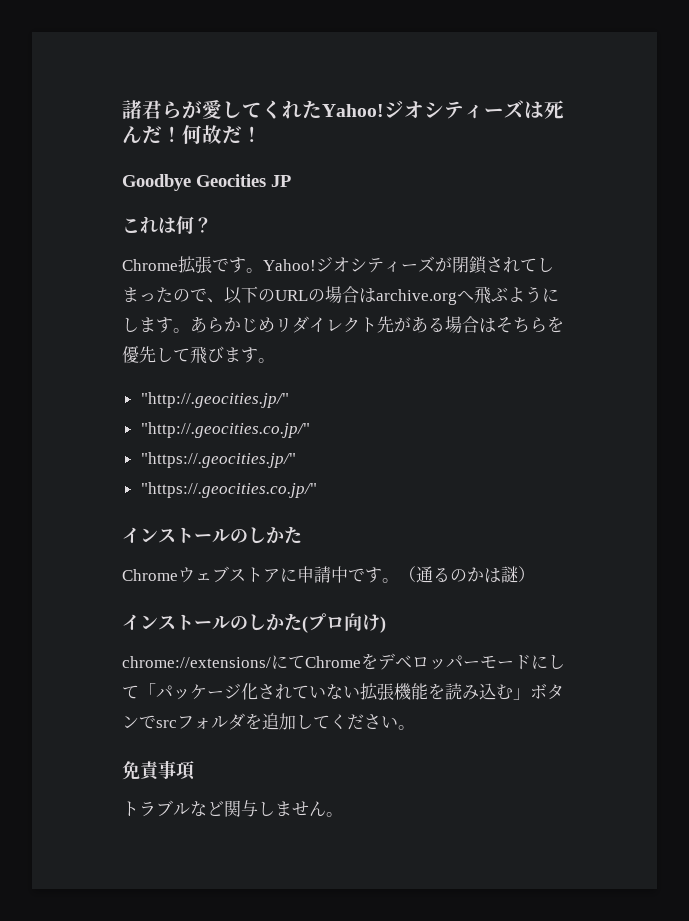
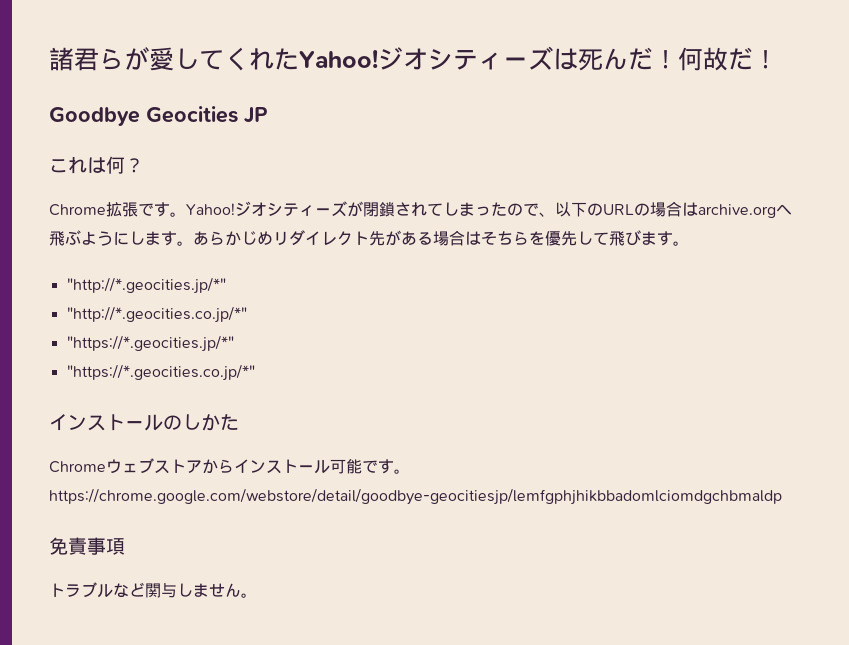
[140,392,289,408] [140,422,310,438] [140,452,296,468] [140,482,317,498] "http://.geocities.jp/" // "http://.geocities.co.jp/" // "https://.geocities.jp/" // "https://.geocities.co.jp/" -> [66,277,226,294] [66,306,247,323] [66,335,234,352] [66,364,255,381] "http://*.geocities.jp/*" // "http://*.geocities.co.jp/*" // "https://*.geocities.jp/*" // "https://*.geocities.co.jp/*"
[280,566,535,583] [122,613,386,633] [122,653,565,670] [122,683,564,701] [122,713,415,730] に申請中です。（通るのかは謎） // インストールのしかた(プロ向け) // chrome://extensions/にてChromeをデベロッパーモードにして「パッケージ化されていない拡張機能を読み込む」ボタンでsrcフォルダを追加してください。 -> [202,459,410,474] [49,488,782,505] からインストール可能です。https://chrome.google.com/webstore/detail/goodbye-geocitiesjp/lemfgphjhikbbadomlciomdgchbmaldp

